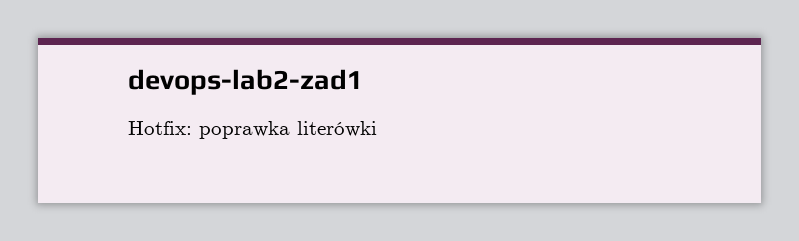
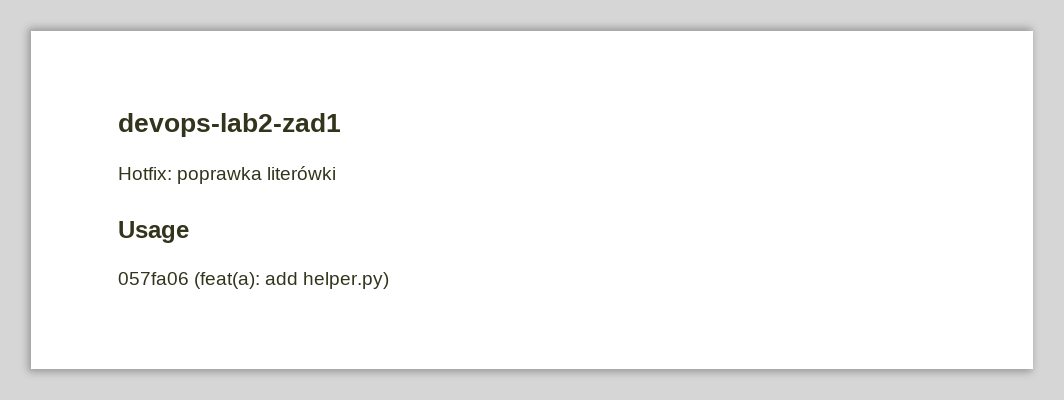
(377, 129) none -> [118,221,189,243] [118,272,390,289] // Usage // 057fa06 (feat(a): add helper.py)

